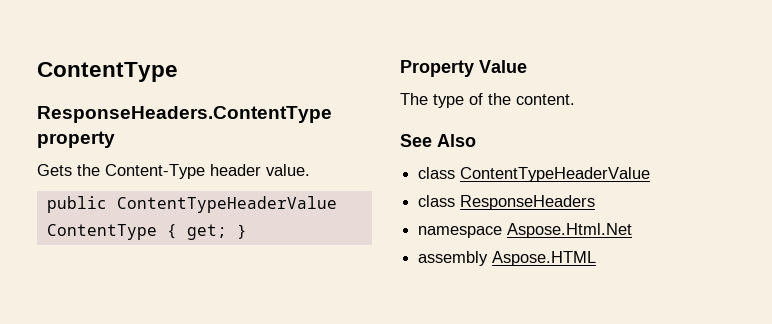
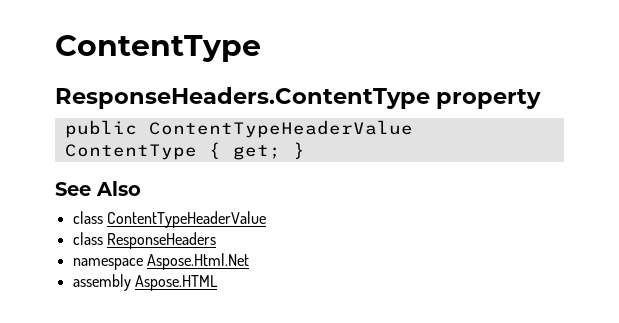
[37,164,310,179] // Gets the Content-Type header value. -> (542, 99) none
[400,60,527,77] [400,93,575,108] // Property Value // The type of the content. -> (305, 150) none

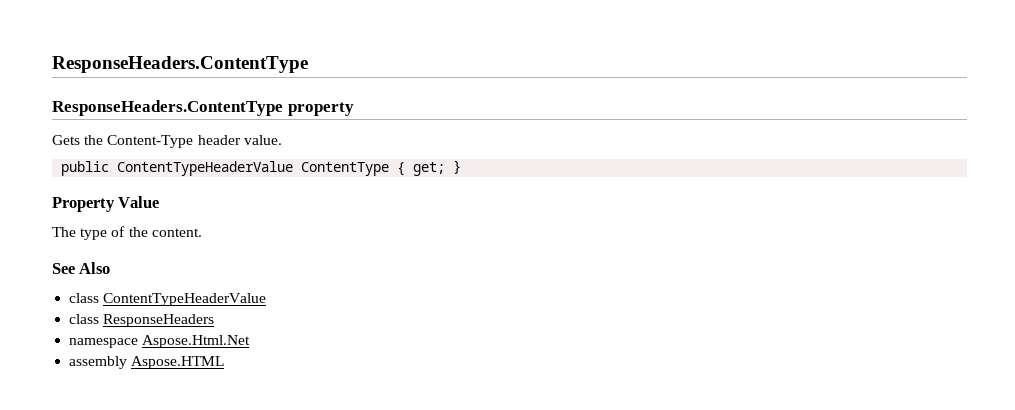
[55,35,261,62] ContentType -> [52,56,308,73] ResponseHeaders.ContentType
(542, 99) none -> [52,135,282,148] // Gets the Content-Type header value.
(305, 150) none -> [52,196,160,212] [52,226,202,240] // Property Value // The type of the content.

